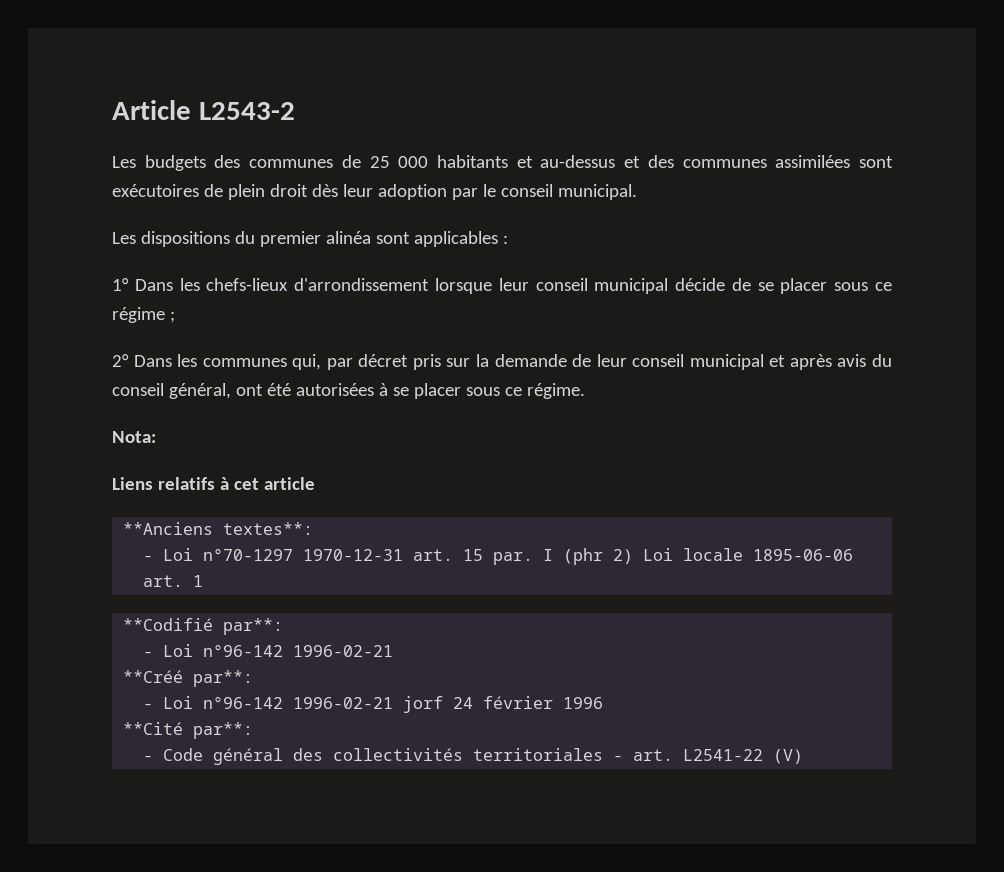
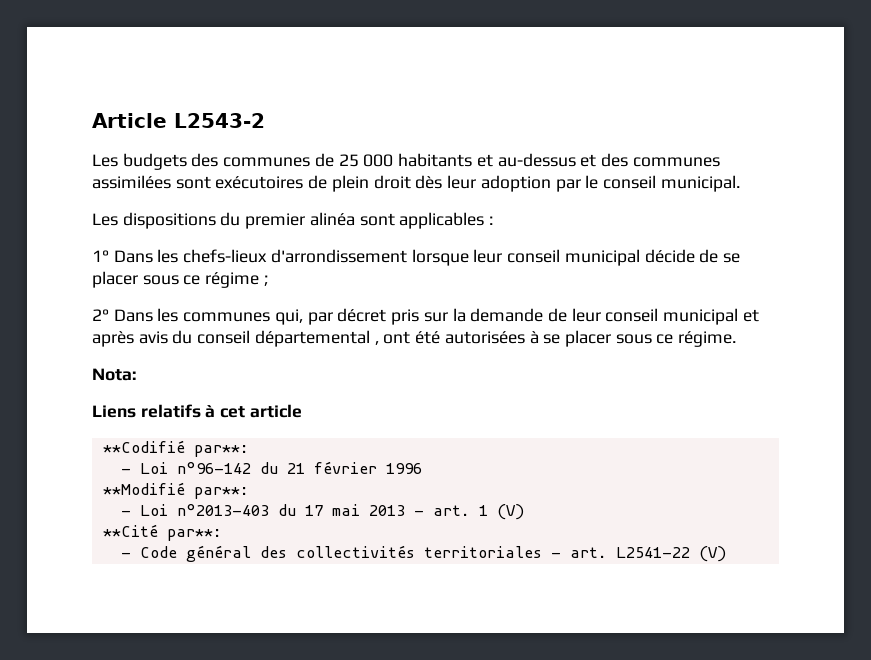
[168,383,231,399] général, -> [254,330,379,347] départemental ,
[123,522,314,535] [143,548,854,565] [143,575,204,587] // **Anciens textes**: // - Loi n°70-1297 1970-12-31 art. 15 par. I (phr 2) Loi locale 1895-06-06 art. 1 -> (302, 411) none
[293,645,394,657] [123,670,254,687] [143,696,604,713] 1996-02-21 // **Créé par**: // - Loi n°96-142 1996-02-21 jorf 24 février 1996 -> [259,461,422,474] [102,482,249,499] [120,504,524,520] du 21 février 1996 // **Modifié par**: // - Loi n°2013-403 du 17 mai 2013 - art. 1 (V)

